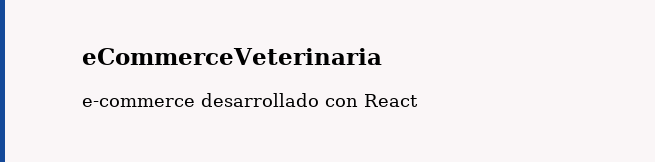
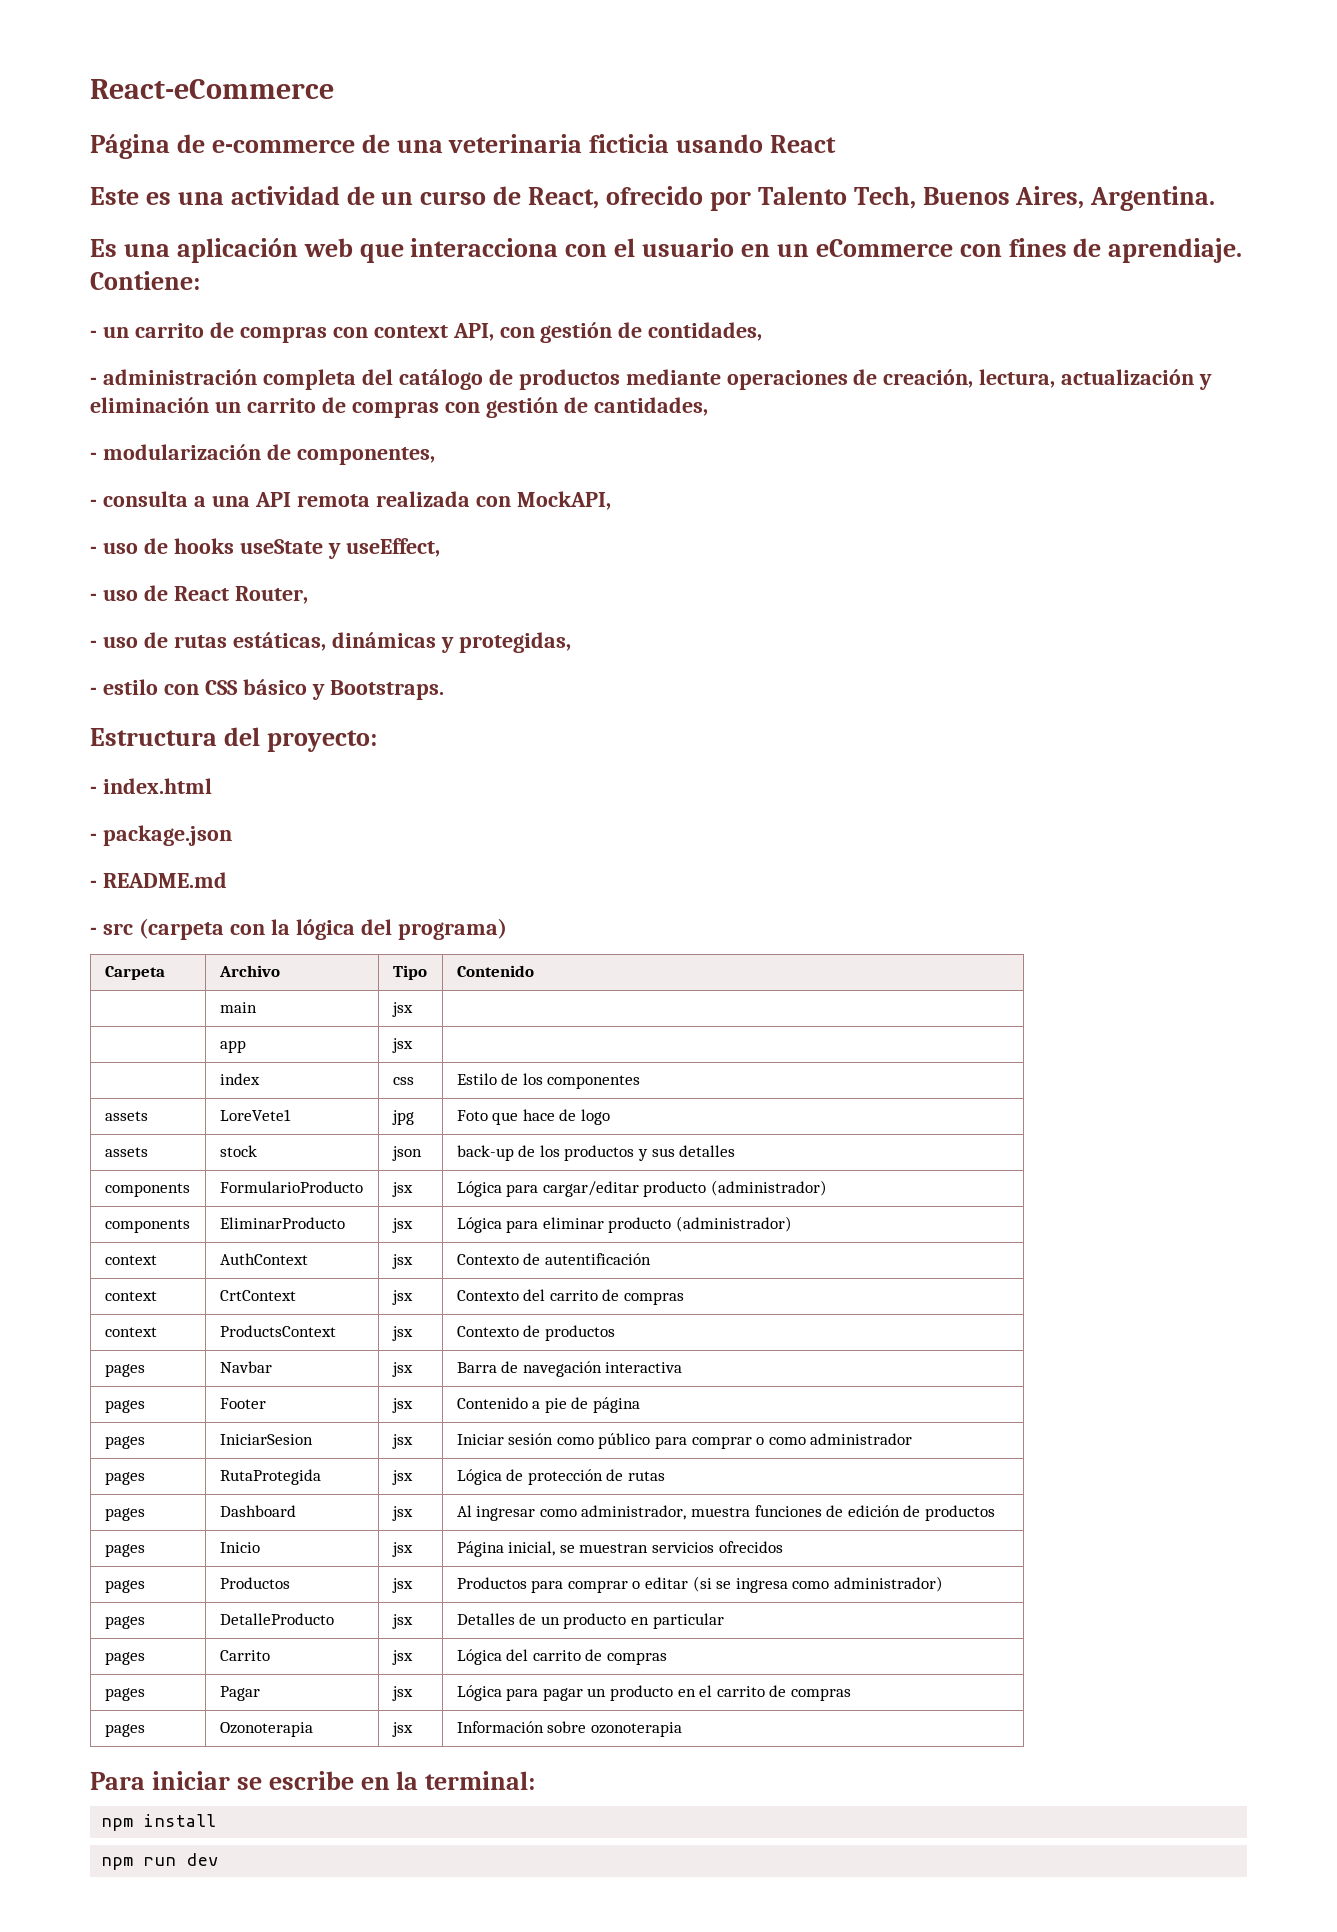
[82,48,382,65] [82,93,418,107] eCommerceVeterinaria // e-commerce desarrollado con React -> [90,79,334,99] [90,134,837,159] [90,186,1216,211] [90,238,1243,263] [90,271,200,290] [90,322,763,343] [90,369,1213,390] [90,397,708,418] [90,444,435,465] [90,491,611,510] [90,538,440,559] [90,585,308,604] [90,632,571,653] [90,679,444,700] [90,727,377,752] [90,778,212,794] [90,825,232,846] [90,872,227,888] [90,918,507,940] [104,966,165,980] [218,965,280,977] [392,965,427,980] [456,965,534,977] [219,1002,257,1013] [391,1002,413,1017] [219,1040,246,1053] [391,1038,413,1053] [219,1073,260,1085] [392,1077,414,1085] [456,1073,641,1089] [104,1111,148,1121] [219,1109,291,1121] [391,1110,414,1125] [456,1109,611,1125] [104,1147,148,1157] [219,1145,257,1157] [391,1146,422,1161] [456,1145,736,1161] [104,1183,190,1197] [219,1181,363,1193] [391,1182,413,1197] [456,1180,828,1197] [104,1219,190,1233] [219,1217,345,1229] [391,1218,413,1233] [456,1216,793,1233] [104,1255,157,1265] [219,1253,308,1265] [391,1254,413,1269] [456,1253,651,1265] [104,1291,157,1301] [219,1290,296,1301] [391,1290,413,1305] [456,1289,685,1305] [104,1327,157,1337] [219,1325,336,1337] [391,1326,413,1341] [456,1325,615,1341] [104,1364,145,1377] [219,1361,272,1373] [391,1362,413,1377] [456,1361,683,1377] [104,1400,145,1413] [219,1398,266,1409] [391,1398,413,1413] [456,1397,641,1413] [104,1436,145,1449] [219,1434,313,1445] [391,1434,413,1449] [456,1433,913,1449] [104,1472,145,1485] [219,1469,321,1485] [391,1470,413,1485] [456,1469,666,1485] [104,1508,145,1521] [219,1505,296,1517] [391,1506,413,1521] [456,1505,995,1521] [104,1544,145,1557] [219,1542,260,1553] [391,1542,413,1557] [456,1541,783,1557] [104,1580,145,1593] [219,1577,290,1589] [391,1578,413,1593] [456,1576,943,1593] [104,1616,145,1629] [219,1613,334,1625] [391,1614,413,1629] [456,1613,724,1629] [104,1652,145,1665] [219,1650,270,1661] [391,1650,413,1665] [456,1649,668,1665] [104,1688,145,1701] [219,1686,260,1701] [391,1686,413,1701] [456,1685,851,1701] [104,1724,145,1737] [219,1722,313,1737] [391,1722,413,1737] [456,1721,682,1737] [90,1771,536,1790] [101,1814,217,1831] [101,1853,219,1870] React-eCommerce // Página de e-commerce de una veterinaria ficticia usando React // Este es una actividad de un curso de React, ofrecido por Talento Tech, Buenos Aires, Argentina. // Es una aplicación web que interacciona con el usuario en un eCommerce con fines de aprendiaje. Contiene: // - un carrito de compras con context API, con gestión de contidades, // - administración completa del catálogo de productos mediante operaciones de creación, lectura, actualización y eliminación un carrito de compras con gestión de cantidades, // - modularización de componentes, // - consulta a una API remota realizada con MockAPI, // - uso de hooks useState y useEffect, // - uso de React Router, // - uso de rutas estáticas, dinámicas y protegidas, // - estilo con CSS básico y Bootstraps. // Estructura del proyecto: // - index.html // - package.json // - README.md // - src (carpeta con la lógica del programa) // Carpeta | Archivo | Tipo | Contenido // | main | jsx | // | app | jsx | // | index | css | Estilo de los componentes // assets | LoreVete1 | jpg | Foto que hace de logo // assets | stock | json | back-up de los productos y sus detalles // components | FormularioProducto | jsx | Lógica para cargar/editar producto (administrador) // components | EliminarProducto | jsx | Lógica para eliminar producto (administrador) // context | AuthContext | jsx | Contexto de autentificación // context | CrtContext | jsx | Contexto del carrito de compras // context | ProductsContext | jsx | Contexto de productos // pages | Navbar | jsx | Barra de navegación interactiva // pages | Footer | jsx | Contenido a pie de página // pages | IniciarSesion | jsx | Iniciar sesión como público para comprar o como administrador // pages | RutaProtegida | jsx | Lógica de protección de rutas // pages | Dashboard | jsx | Al ingresar como administrador, muestra funciones de edición de productos // pages | Inicio | jsx | Página inicial, se muestran servicios ofrecidos // pages | Productos | jsx | Productos para comprar o editar (si se ingresa como administrador) // pages | DetalleProducto | jsx | Detalles de un producto en particular // pages | Carrito | jsx | Lógica del carrito de compras // pages | Pagar | jsx | Lógica para pagar un producto en el carrito de compras // pages | Ozonoterapia | jsx | Información sobre ozonoterapia // Para iniciar se escribe en la terminal: // npm install // npm run dev

